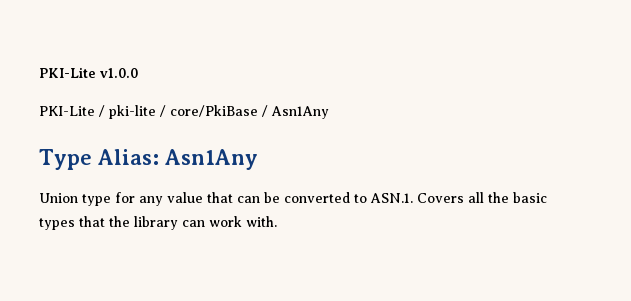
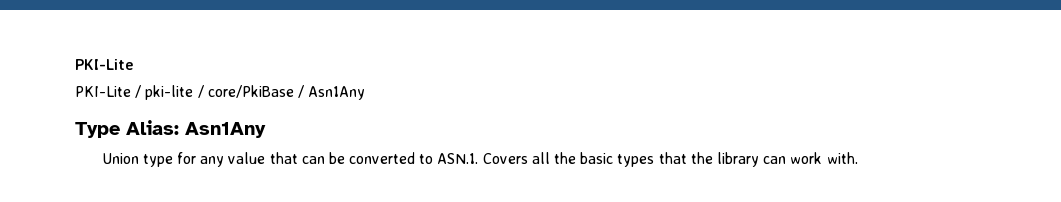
[39,67,138,78] PKI-Lite v1.0.0 -> [75,59,134,70] PKI-Lite

